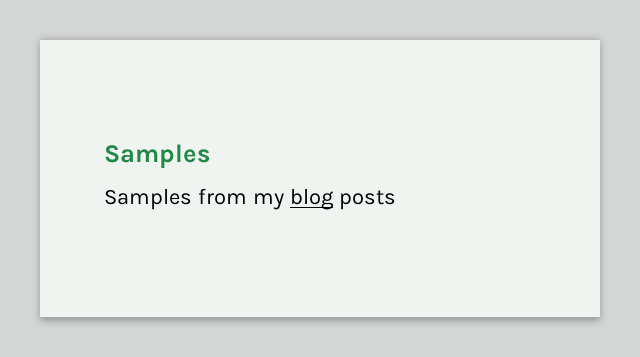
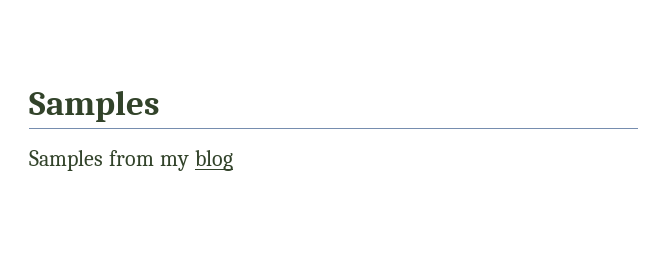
[338,190,396,210] posts -> (233, 160) none

